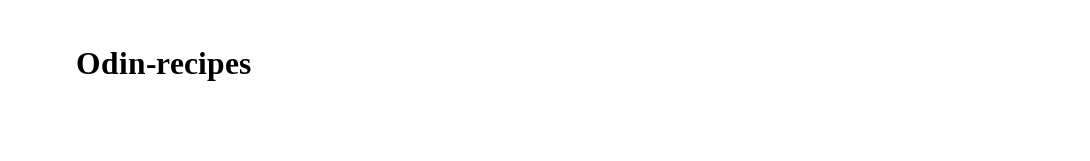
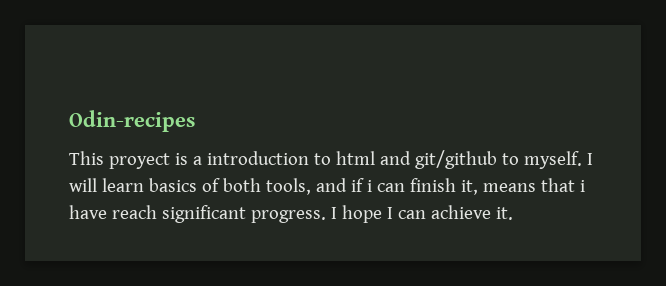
(251, 66) none -> [69,150,593,169] [69,178,585,195] [69,205,513,223] // This proyect is a introduction to html and git/github to myself. I will learn basics of both tools, and if i can finish it, means that i have reach significant progress. I hope I can achieve it.

